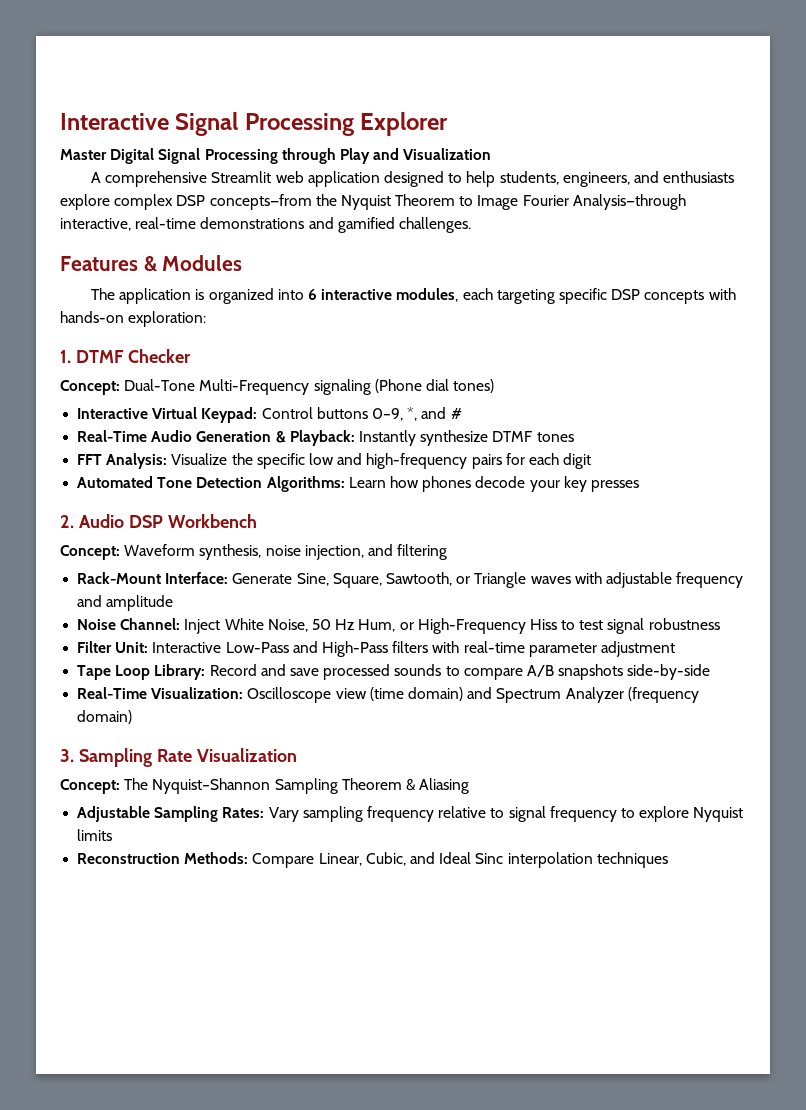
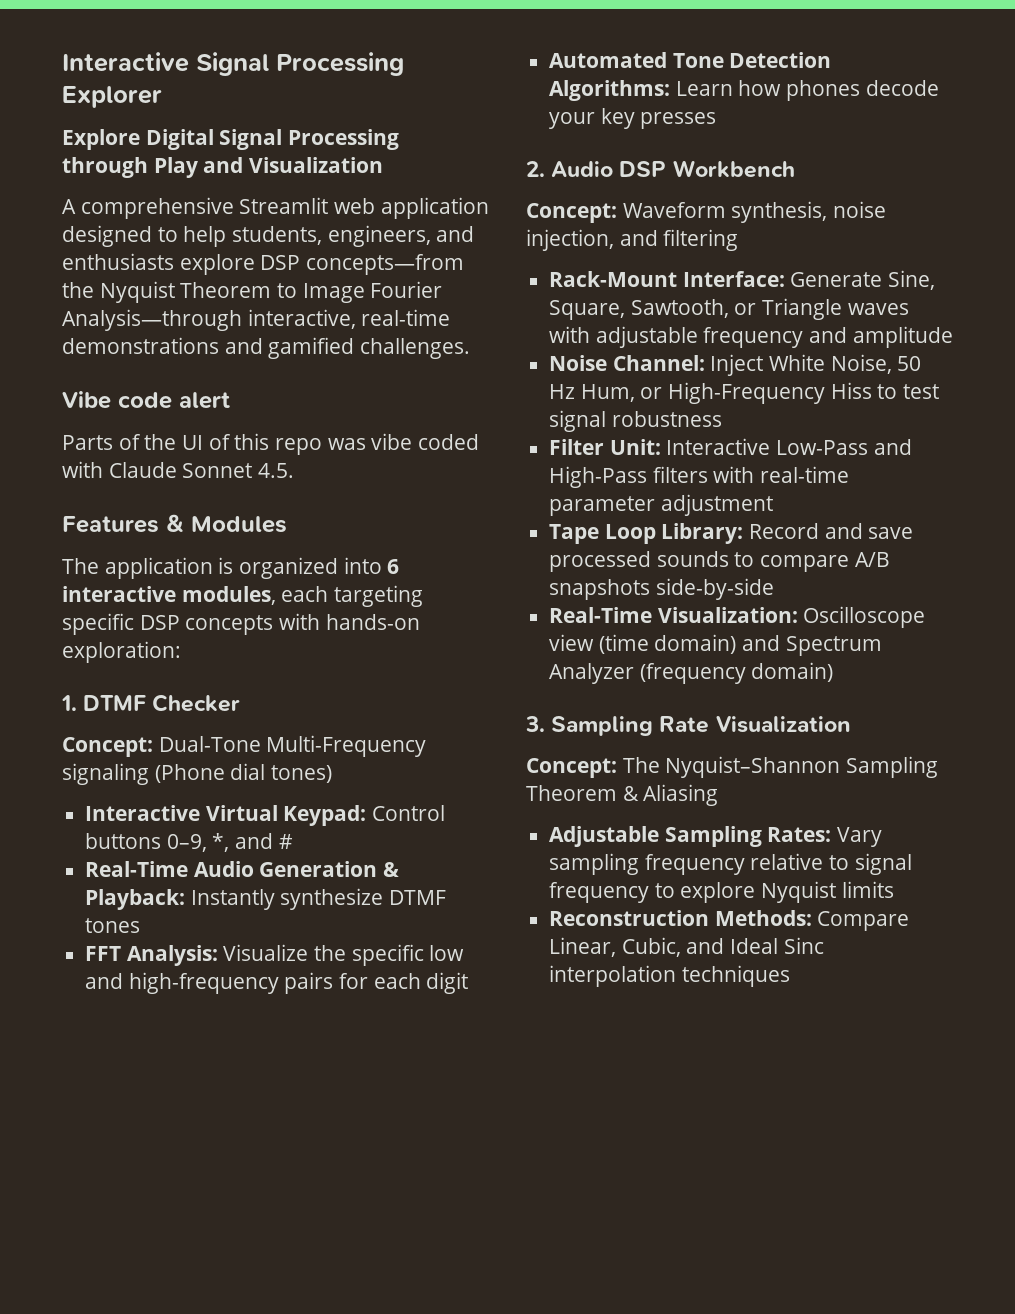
[60,149,107,160] Master -> [62,129,140,150] Explore
[114,194,174,210] complex -> (255, 264) none
(471, 225) none -> [62,391,230,409] [62,433,480,455] [62,461,295,478] // Vibe code alert // Parts of the UI of this repo was vibe coded with Claude Sonnet 4.5.

